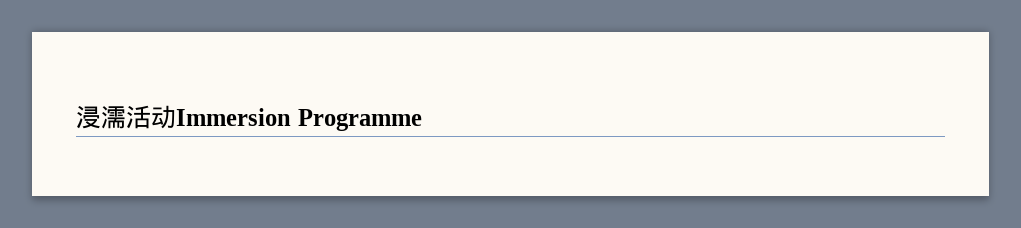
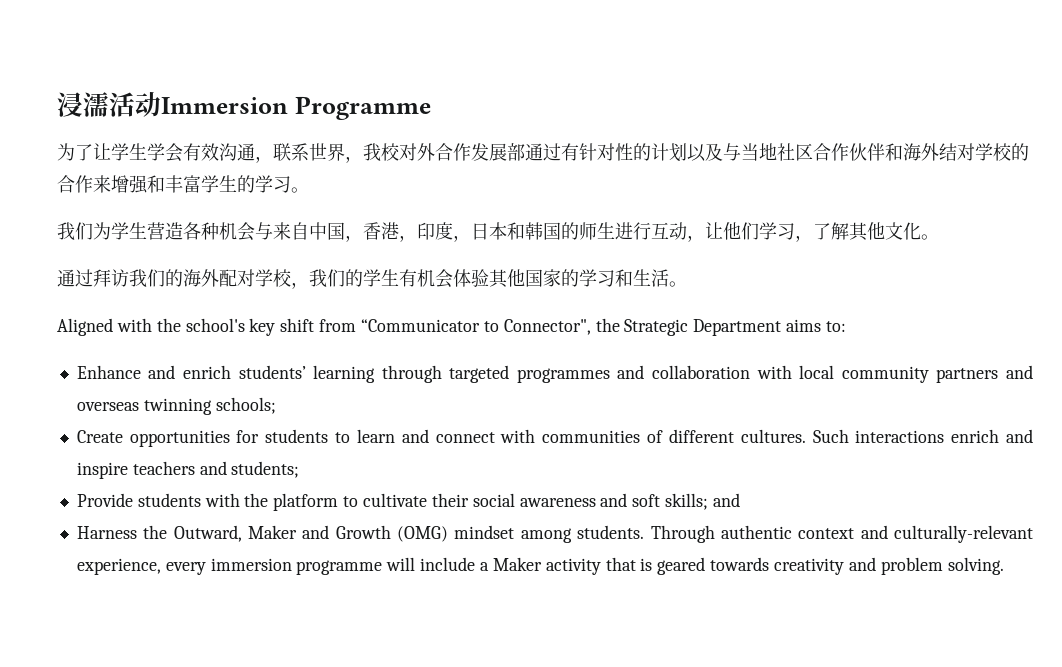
(422, 120) none -> [57,143,1029,163] [57,175,309,194] [57,222,939,242] [57,269,687,289] [57,318,847,336] [76,365,1033,383] [76,397,276,415] [76,429,1034,447] [76,461,300,479] [76,493,740,511] [76,525,1034,543] [76,557,1004,575] // 为了让学生学会有效沟通，联系世界，我校对外合作发展部通过有针对性的计划以及与当地社区合作伙伴和海外结对学校的合作来增强和丰富学生的学习。 // 我们为学生营造各种机会与来自中国，香港，印度，日本和韩国的师生进行互动，让他们学习，了解其他文化。 // 通过拜访我们的海外配对学校，我们的学生有机会体验其他国家的学习和生活。 // Aligned with the school's key shift from “Communicator to Connector", the Strategic Department aims to: // Enhance and enrich students’ learning through targeted programmes and collaboration with local community partners and overseas twinning schools; // Create opportunities for students to learn and connect with communities of different cultures. Such interactions enrich and inspire teachers and students; // Provide students with the platform to cultivate their social awareness and soft skills; and // Harness the Outward, Maker and Growth (OMG) mindset among students. Through authentic context and culturally-relevant experience, every immersion programme will include a Maker activity that is geared towards creativity and problem solving.

